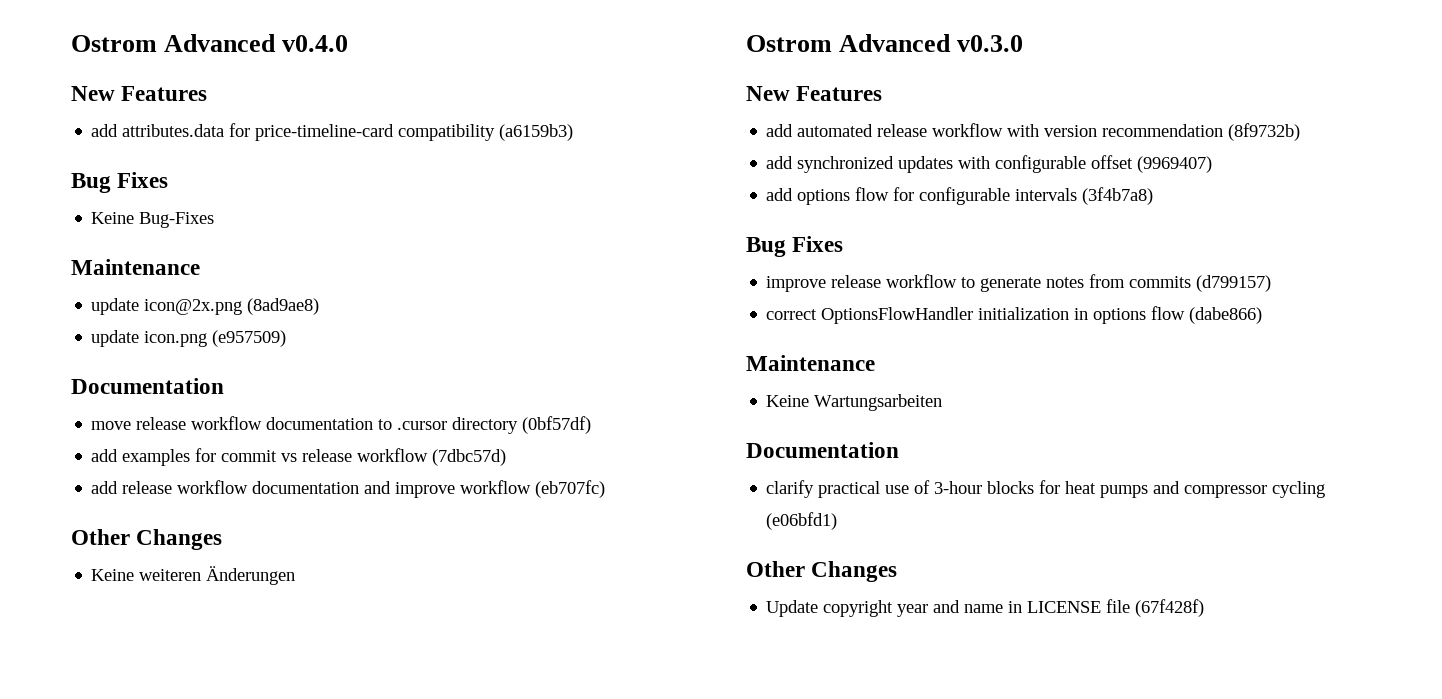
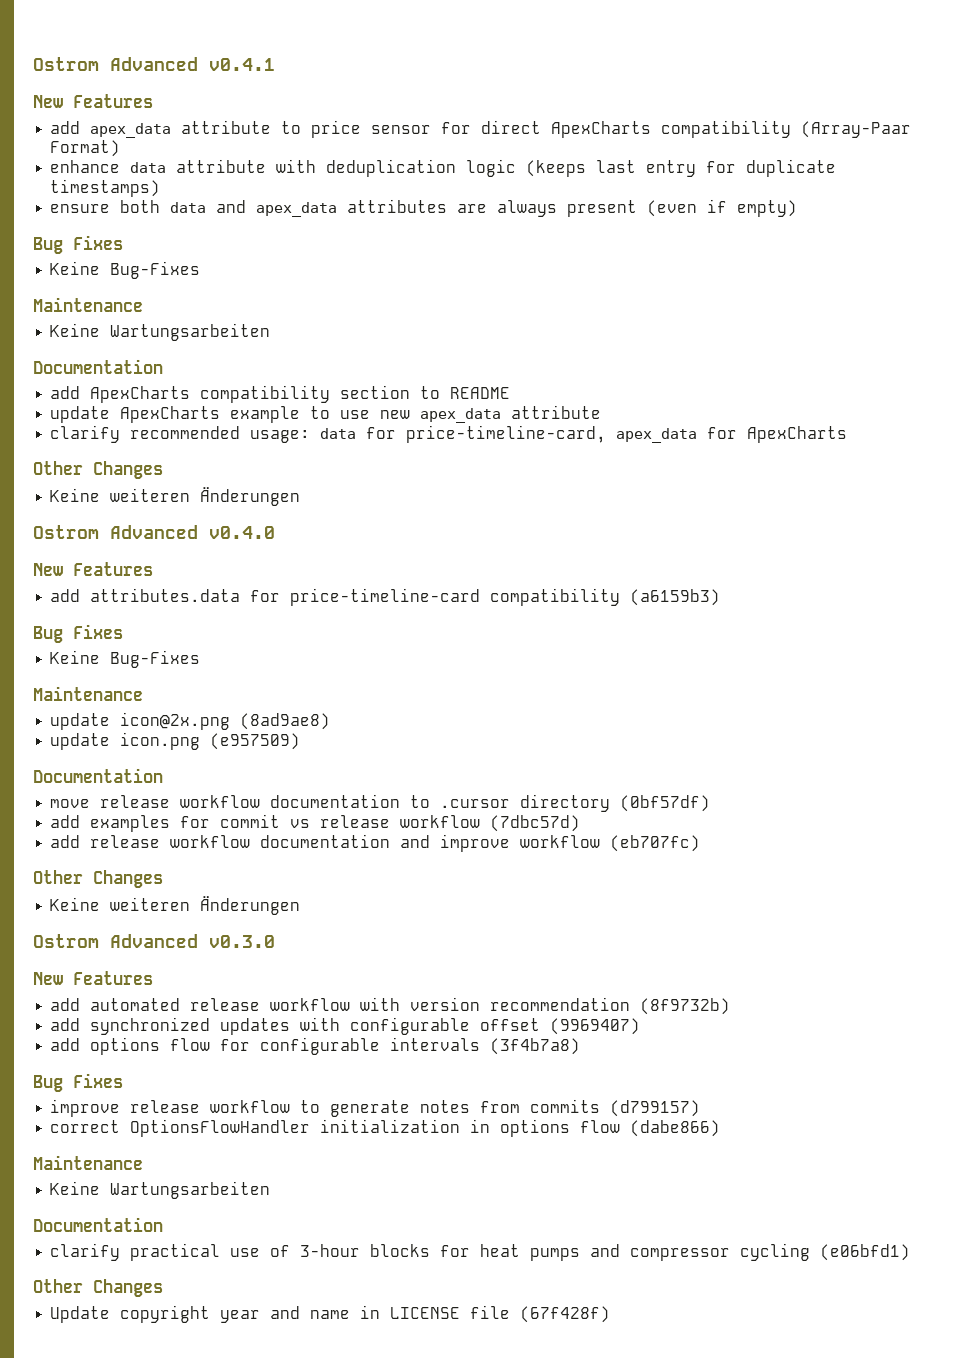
[71,34,277,52] Ostrom Advanced -> [33,57,275,71] [33,94,153,108] [50,120,912,138] [50,140,121,157] [50,159,837,177] [50,179,161,197] [50,199,798,217] [33,235,123,254] [50,261,201,279] [33,297,143,312] [50,323,271,341] [33,359,163,374] [50,385,511,403] [50,405,602,423] [50,425,848,443] [33,461,163,479] [50,487,301,506] [33,525,198,539] Ostrom Advanced v0.4.1 // New Features // add apex_data attribute to price sensor for direct ApexCharts compatibility (Array-Paar Format) // enhance data attribute with deduplication logic (keeps last entry for duplicate timestamps) // ensure both data and apex_data attributes are always present (even if empty) // Bug Fixes // Keine Bug-Fixes // Maintenance // Keine Wartungsarbeiten // Documentation // add ApexCharts compatibility section to README // update ApexCharts example to use new apex_data attribute // clarify recommended usage: data for price-timeline-card, apex_data for ApexCharts // Other Changes // Keine weiteren Änderungen // Ostrom Advanced

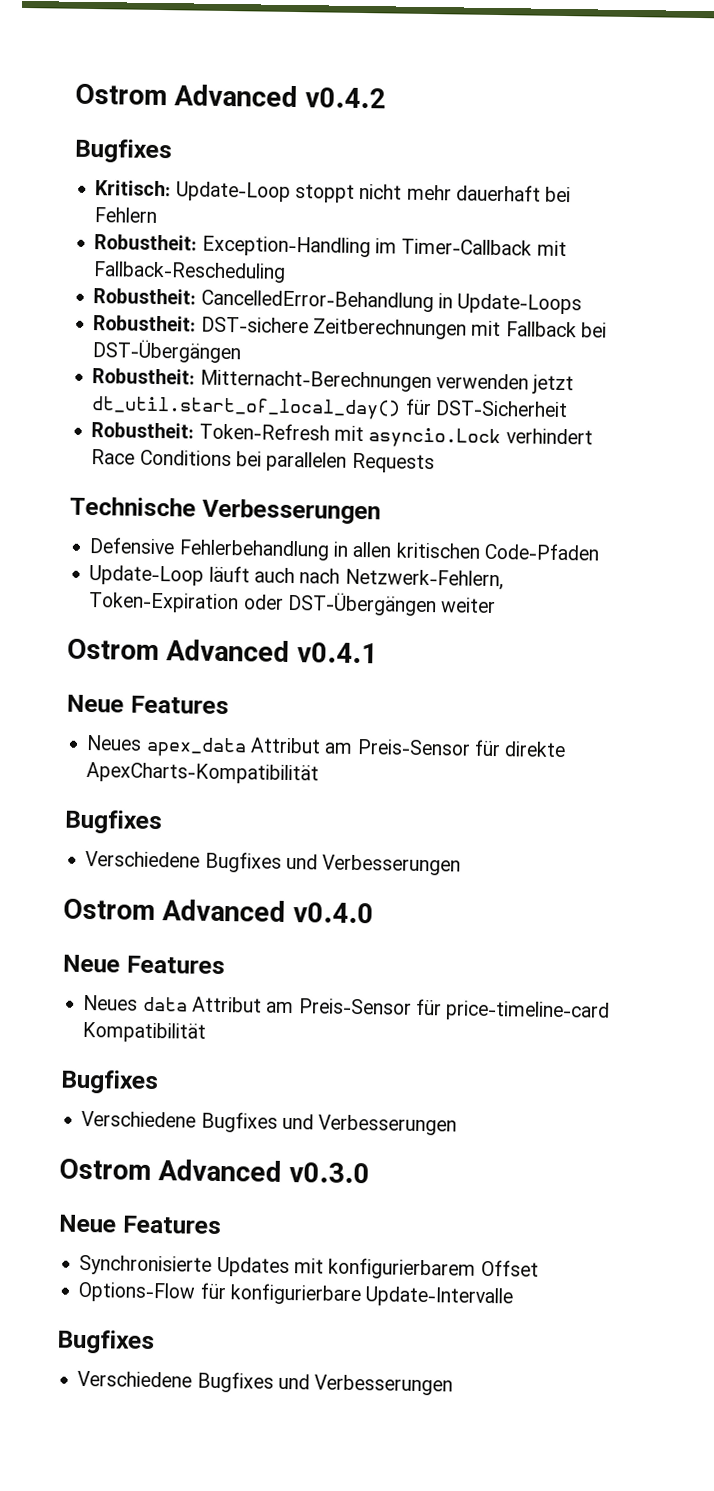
[33,57,198,71] Ostrom Advanced -> [75,83,386,109] [74,138,172,164] [95,180,572,203] [94,207,158,223] [94,234,567,258] [93,261,287,283] [93,288,583,315] [93,315,607,340] [92,339,242,364] [92,368,575,395] [91,396,568,420] [91,422,593,449] [91,449,435,474] [69,496,381,525] [89,537,600,561] [89,565,504,591] [88,591,497,617] [67,638,291,663] Ostrom Advanced v0.4.2 // Bugfixes // Kritisch: Update-Loop stoppt nicht mehr dauerhaft bei Fehlern // Robustheit: Exception-Handling im Timer-Callback mit Fallback-Rescheduling // Robustheit: CancelledError-Behandlung in Update-Loops // Robustheit: DST-sichere Zeitberechnungen mit Fallback bei DST-Übergängen // Robustheit: Mitternacht-Berechnungen verwenden jetzt dt_util.start_of_local_day() für DST-Sicherheit // Robustheit: Token-Refresh mit asyncio.Lock verhindert Race Conditions bei parallelen Requests // Technische Verbesserungen // Defensive Fehlerbehandlung in allen kritischen Code-Pfaden // Update-Loop läuft auch nach Netzwerk-Fehlern, Token-Expiration oder DST-Übergängen weiter // Ostrom Advanced
[33,94,153,108] [50,120,912,138] [50,140,121,157] [50,159,837,177] [50,179,161,197] [50,199,798,217] [33,235,123,254] [50,261,201,279] [33,297,143,312] [50,323,271,341] [33,359,163,374] [50,385,511,403] [50,405,602,423] [50,425,848,443] [33,461,163,479] [50,487,301,506] New Features // add apex_data attribute to price sensor for direct ApexCharts compatibility (Array-Paar Format) // enhance data attribute with deduplication logic (keeps last entry for duplicate timestamps) // ensure both data and apex_data attributes are always present (even if empty) // Bug Fixes // Keine Bug-Fixes // Maintenance // Keine Wartungsarbeiten // Documentation // add ApexCharts compatibility section to README // update ApexCharts example to use new apex_data attribute // clarify recommended usage: data for price-timeline-card, apex_data for ApexCharts // Other Changes // Keine weiteren Änderungen -> [66,694,229,715] [86,734,567,758] [86,761,320,785] [64,809,163,835] [85,850,462,876] Neue Features // Neues apex_data Attribut am Preis-Sensor für direkte ApexCharts-Kompatibilität // Bugfixes // Verschiedene Bugfixes und Verbesserungen
[33,562,153,576] [50,588,721,606] [33,624,123,643] [50,650,201,668] [33,686,143,701] [50,712,331,730] [50,732,301,750] [33,768,163,783] [50,794,711,812] [50,814,581,832] [50,834,701,852] [33,870,163,888] [50,896,301,915] New Features // add attributes.data for price-timeline-card compatibility (a6159b3) // Bug Fixes // Keine Bug-Fixes // Maintenance // update icon@2x.png (8ad9ae8) // update icon.png (e957509) // Documentation // move release workflow documentation to .cursor directory (0bf57df) // add examples for commit vs release workflow (7dbc57d) // add release workflow documentation and improve workflow (eb707fc) // Other Changes // Keine weiteren Änderungen -> [62,954,225,975] [83,994,611,1022] [82,1021,207,1043] [60,1069,159,1095] [81,1110,458,1136] Neue Features // Neues data Attribut am Preis-Sensor für price-timeline-card Kompatibilität // Bugfixes // Verschiedene Bugfixes und Verbesserungen
[33,971,153,985] [50,997,731,1015] [50,1017,641,1035] [50,1037,581,1055] [33,1073,123,1092] [50,1099,701,1117] [50,1119,721,1137] [33,1155,143,1170] [50,1181,271,1199] [33,1217,163,1232] [50,1243,911,1261] [33,1279,163,1297] [50,1305,611,1323] New Features // add automated release workflow with version recommendation (8f9732b) // add synchronized updates with configurable offset (9969407) // add options flow for configurable intervals (3f4b7a8) // Bug Fixes // improve release workflow to generate notes from commits (d799157) // correct OptionsFlowHandler initialization in options flow (dabe866) // Maintenance // Keine Wartungsarbeiten // Documentation // clarify practical use of 3-hour blocks for heat pumps and compressor cycling (e06bfd1) // Other Changes // Update copyright year and name in LICENSE file (67f428f) -> [58,1214,221,1235] [79,1254,539,1280] [78,1281,514,1308] [56,1329,155,1355] [77,1370,454,1396] Neue Features // Synchronisierte Updates mit konfigurierbarem Offset // Options-Flow für konfigurierbare Update-Intervalle // Bugfixes // Verschiedene Bugfixes und Verbesserungen

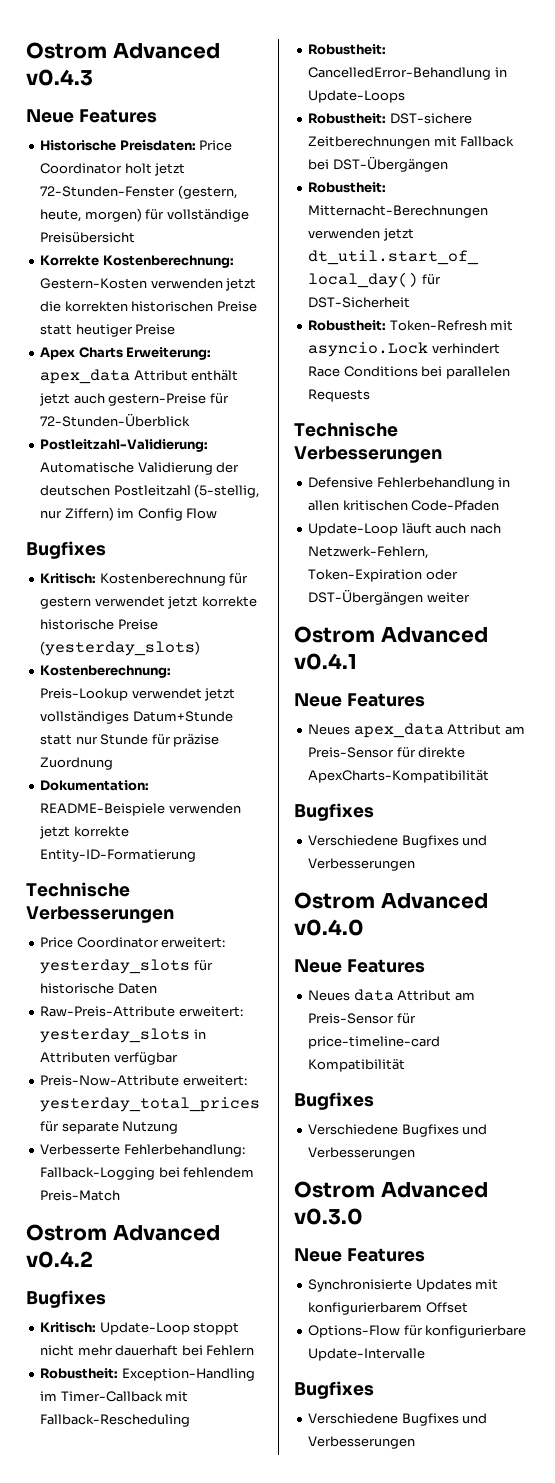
[75,83,299,108] Ostrom Advanced -> [26,42,220,59] [26,69,93,86] [26,109,157,123] [40,140,233,151] [40,163,186,176] [40,185,237,199] [40,208,249,222] [40,232,136,243] [40,255,234,268] [40,278,257,291] [40,301,257,312] [40,324,176,337] [40,347,212,360] [40,369,239,384] [39,393,229,406] [40,413,191,427] [40,439,209,452] [40,462,240,475] [40,484,260,498] [40,507,218,521] [26,541,106,559] [40,573,249,586] [40,596,257,609] [40,619,158,630] [40,641,201,656] [40,665,172,678] [40,688,236,701] [40,711,233,724] [40,734,220,747] [40,757,114,770] [40,780,150,791] [40,803,241,816] [39,826,129,839] [40,849,197,862] [26,882,130,897] [26,906,174,923] [40,937,226,948] [40,959,213,974] [40,983,157,994] [40,1006,243,1017] [40,1028,206,1043] [40,1052,178,1065] [40,1075,247,1086] [40,1097,261,1112] [40,1121,179,1134] [40,1144,245,1157] [40,1167,255,1180] [40,1190,121,1201] [26,1224,220,1241] Ostrom Advanced v0.4.3 // Neue Features // Historische Preisdaten: Price Coordinator holt jetzt 72-Stunden-Fenster (gestern, heute, morgen) für vollständige Preisübersicht // Korrekte Kostenberechnung: Gestern-Kosten verwenden jetzt die korrekten historischen Preise statt heutiger Preise // Apex Charts Erweiterung: apex_data Attribut enthält jetzt auch gestern-Preise für 72-Stunden-Überblick // Postleitzahl-Validierung: Automatische Validierung der deutschen Postleitzahl (5-stellig, nur Ziffern) im Config Flow // Bugfixes // Kritisch: Kostenberechnung für gestern verwendet jetzt korrekte historische Preise (yesterday_slots) // Kostenberechnung: Preis-Lookup verwendet jetzt vollständiges Datum+Stunde statt nur Stunde für präzise Zuordnung // Dokumentation: README-Beispiele verwenden jetzt korrekte Entity-ID-Formatierung // Technische Verbesserungen // Price Coordinator erweitert: yesterday_slots für historische Daten // Raw-Preis-Attribute erweitert: yesterday_slots in Attributen verfügbar // Preis-Now-Attribute erweitert: yesterday_total_prices für separate Nutzung // Verbesserte Fehlerbehandlung: Fallback-Logging bei fehlendem Preis-Match // Ostrom Advanced

